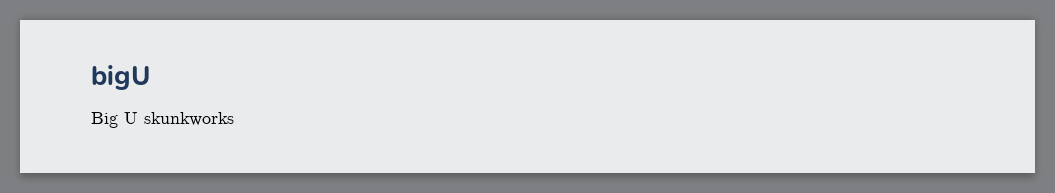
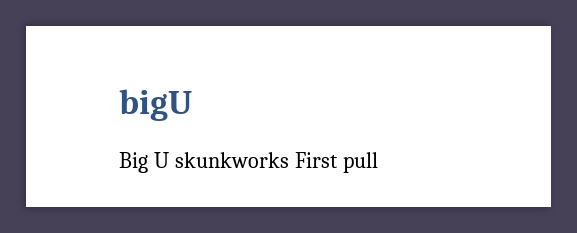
(234, 119) none -> [294,152,378,173] First pull

